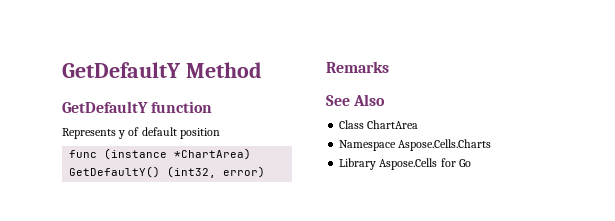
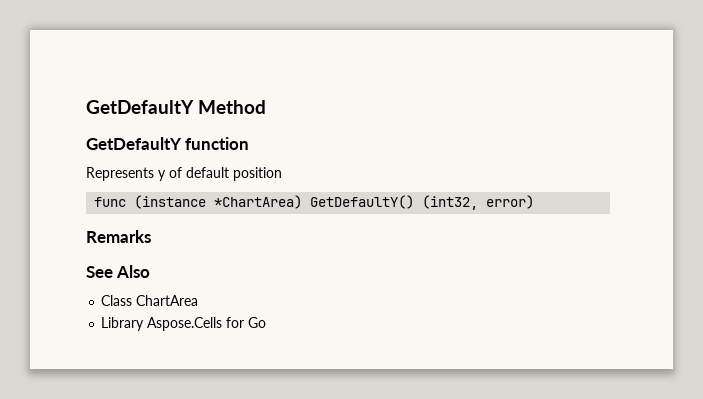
[339,139,492,151] // Namespace Aspose.Cells.Charts -> (199, 300) none

